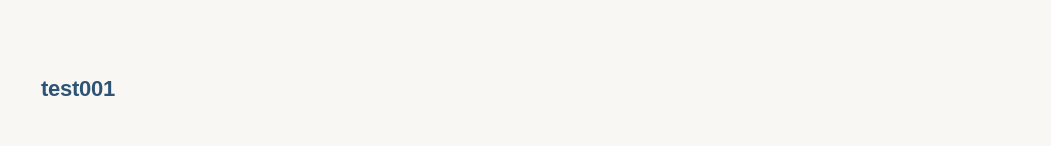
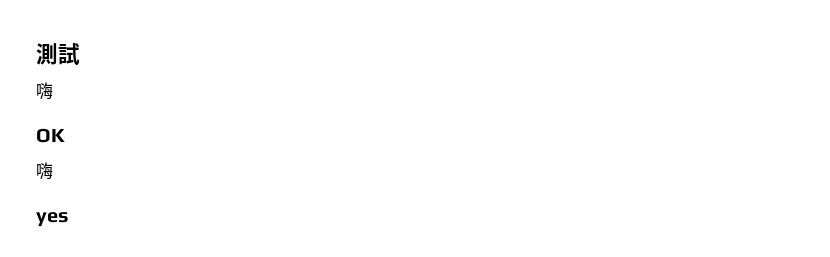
[41,81,115,96] test001 -> [36,43,80,66] [36,82,53,100] [36,128,65,143] [36,162,53,180] [36,212,69,227] 測試 // 嗨 // OK // 嗨 // yes

